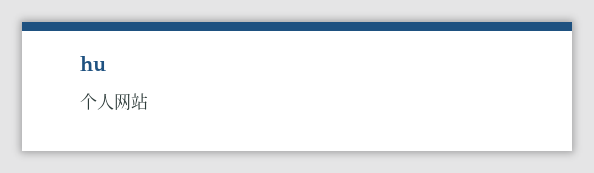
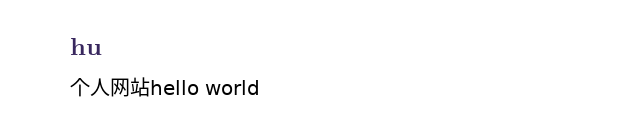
(148, 101) none -> [150,80,260,95] hello world

